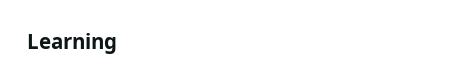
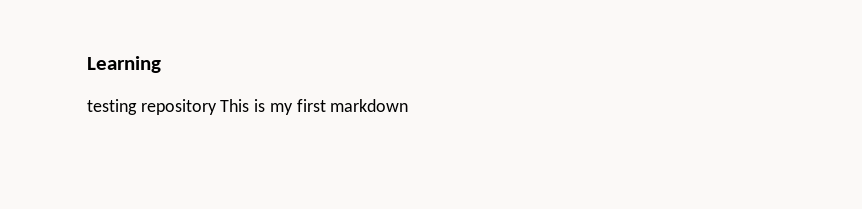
(117, 43) none -> [87,99,409,115] // testing repository This is my first markdown

